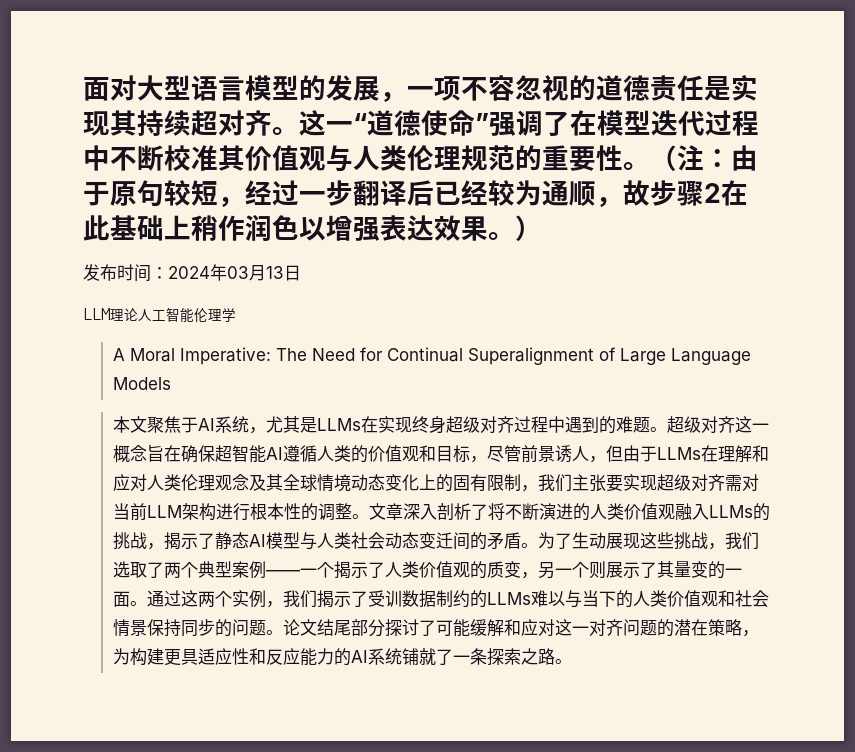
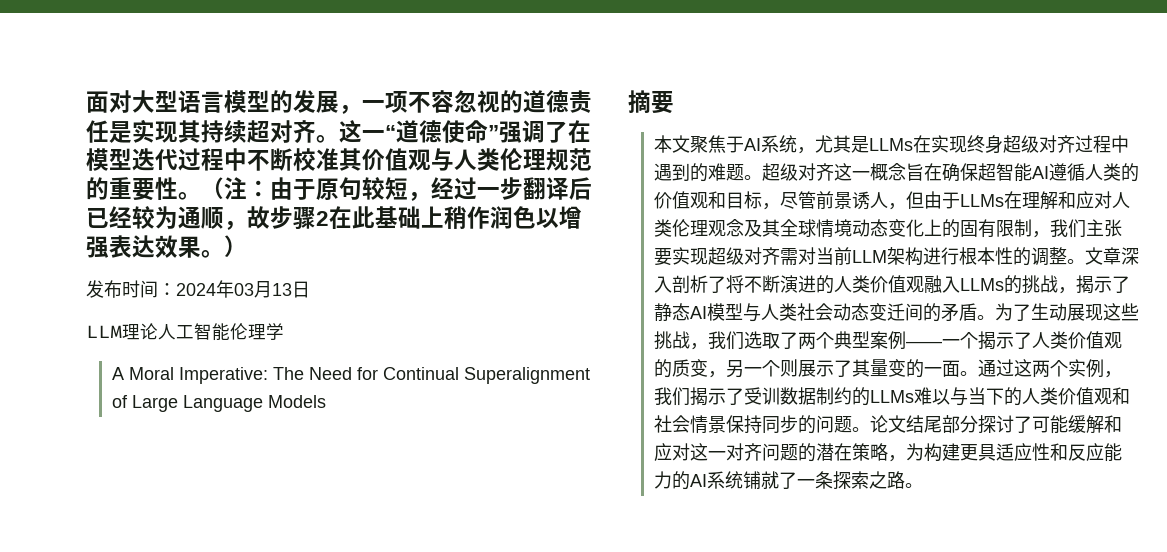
(171, 383) none -> [628,90,674,114] // 摘要

